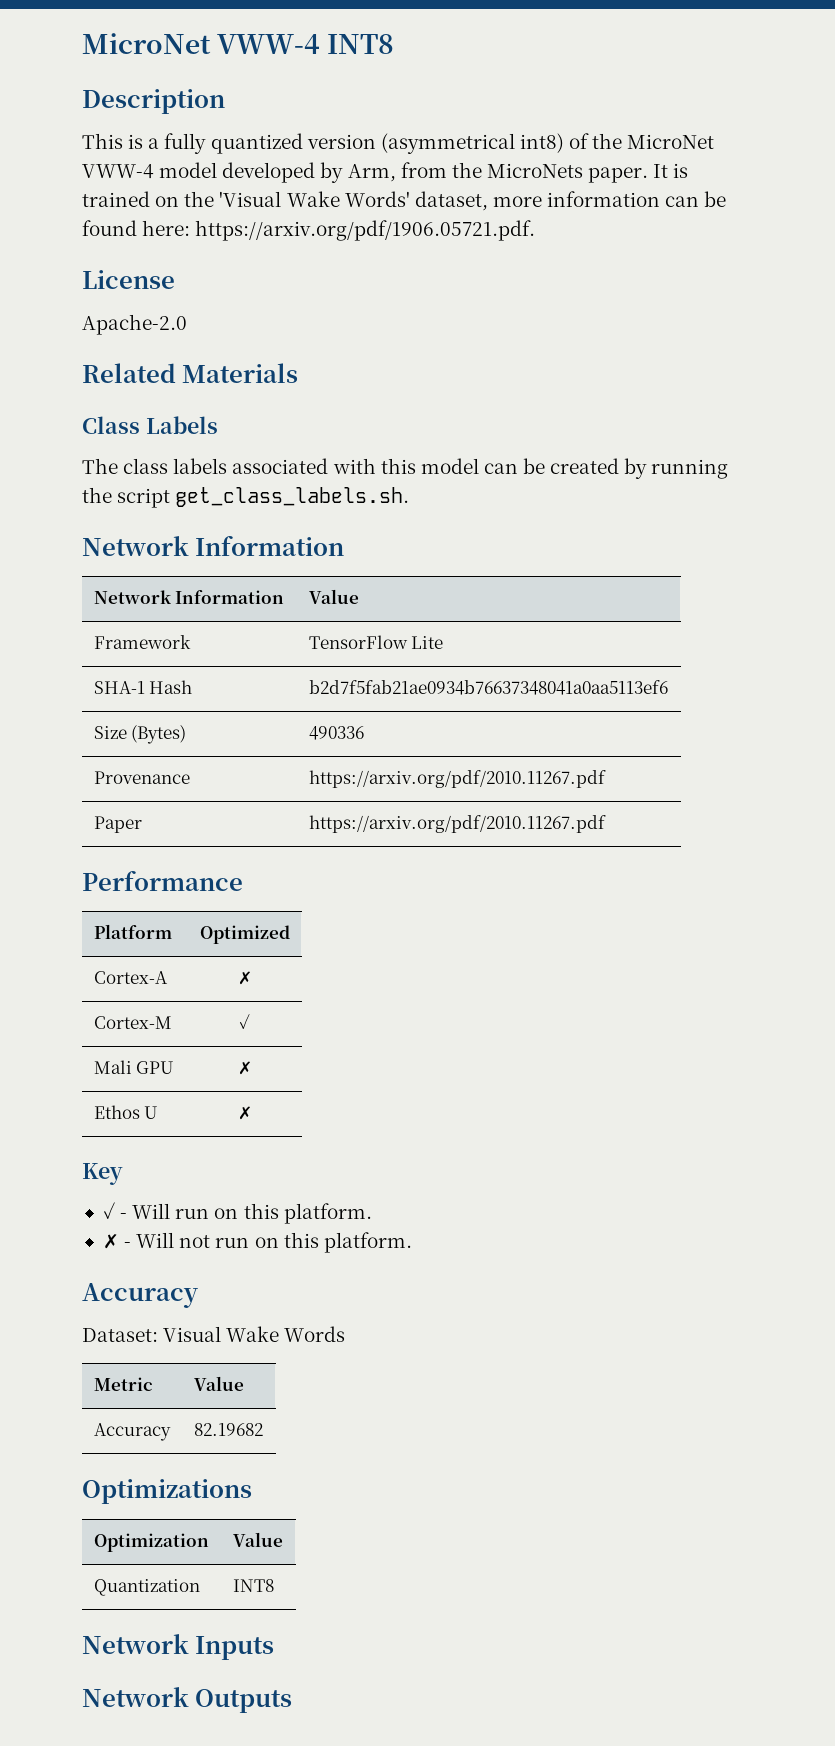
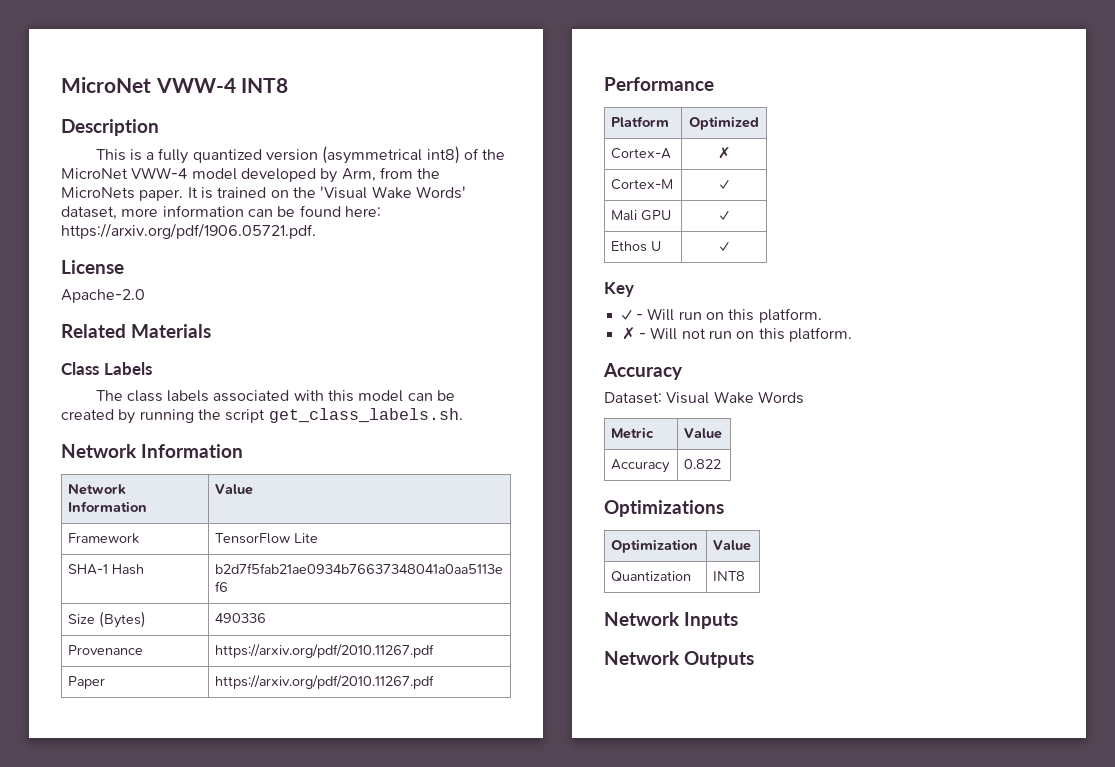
[237,1061,252,1075] ✗ -> [719,211,729,220] ✓
[237,1106,252,1120] ✗ -> [719,242,729,251] ✓
[193,1423,263,1436] 82.19682 -> [684,459,722,469] 0.822

